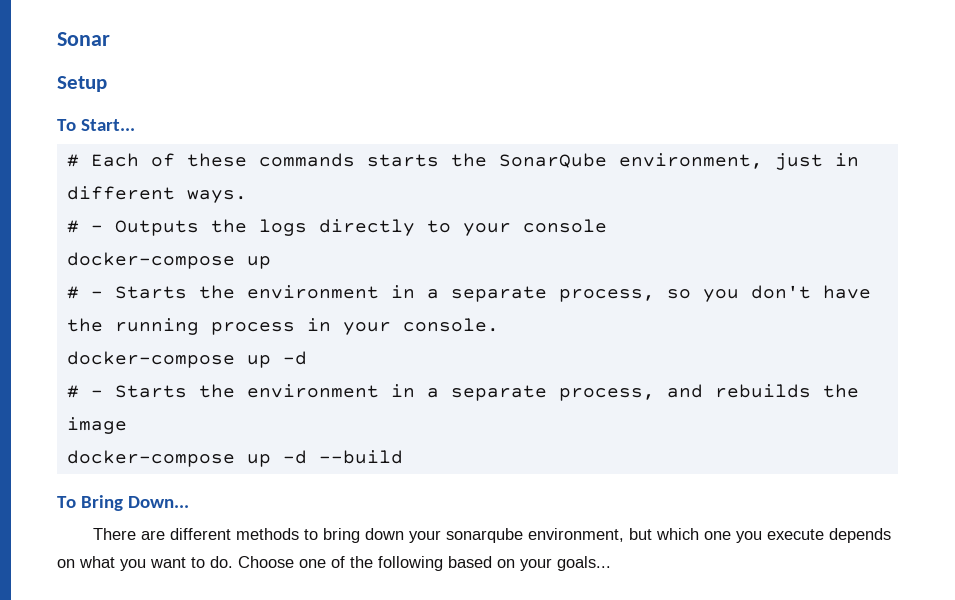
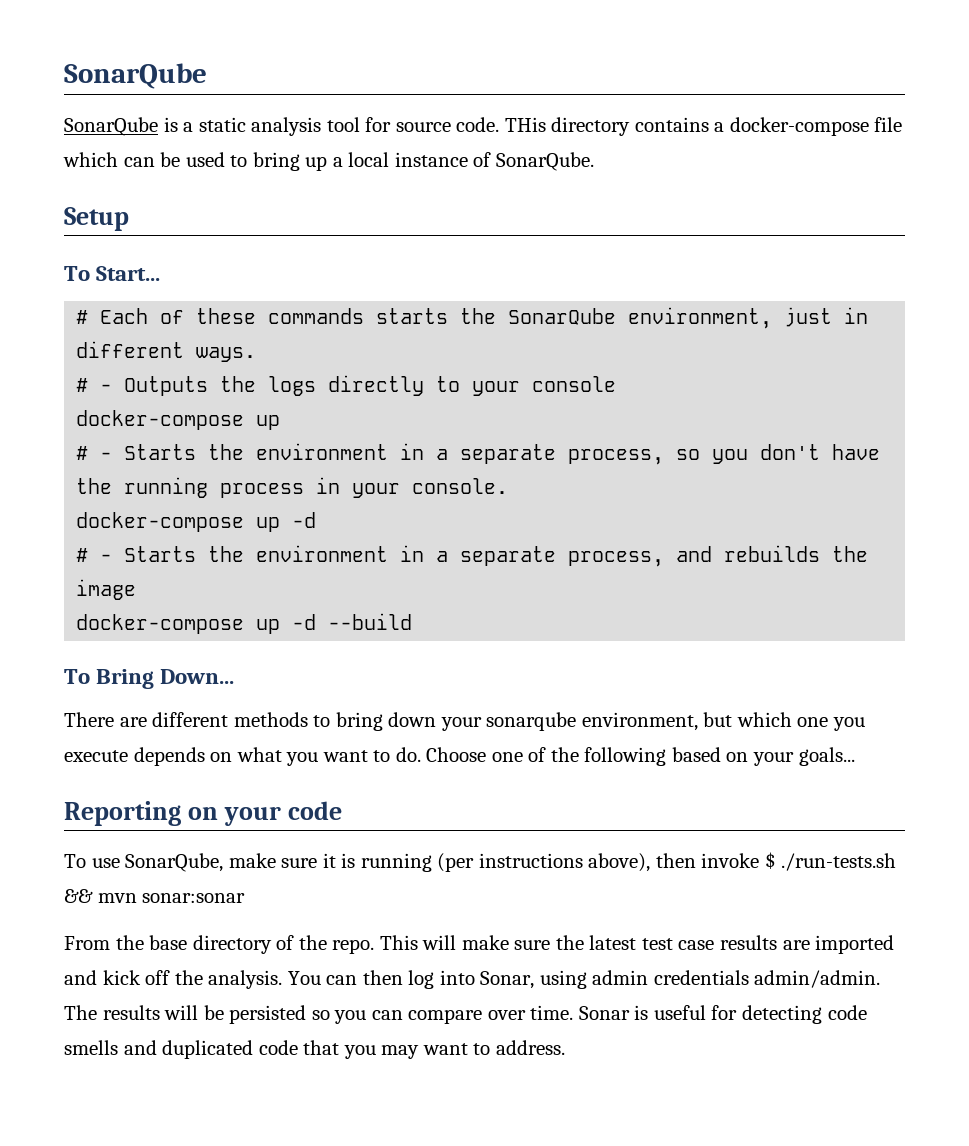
[57,32,110,46] Sonar -> [64,63,207,89] [64,117,903,136] [63,152,594,171] SonarQube // SonarQube is a static analysis tool for source code. THis directory contains a docker-compose file which can be used to bring up a local instance of SonarQube.
(611, 563) none -> [64,801,342,826] [64,852,897,872] [64,889,246,903] [64,935,895,954] [64,970,881,989] [64,1005,867,1024] [64,1040,565,1059] // Reporting on your code // To use SonarQube, make sure it is running (per instructions above), then invoke $ ./run-tests.sh && mvn sonar:sonar // From the base directory of the repo. This will make sure the latest test case results are imported and kick off the analysis. You can then log into Sonar, using admin credentials admin/admin. The results will be persisted so you can compare over time. Sonar is useful for detecting code smells and duplicated code that you may want to address.

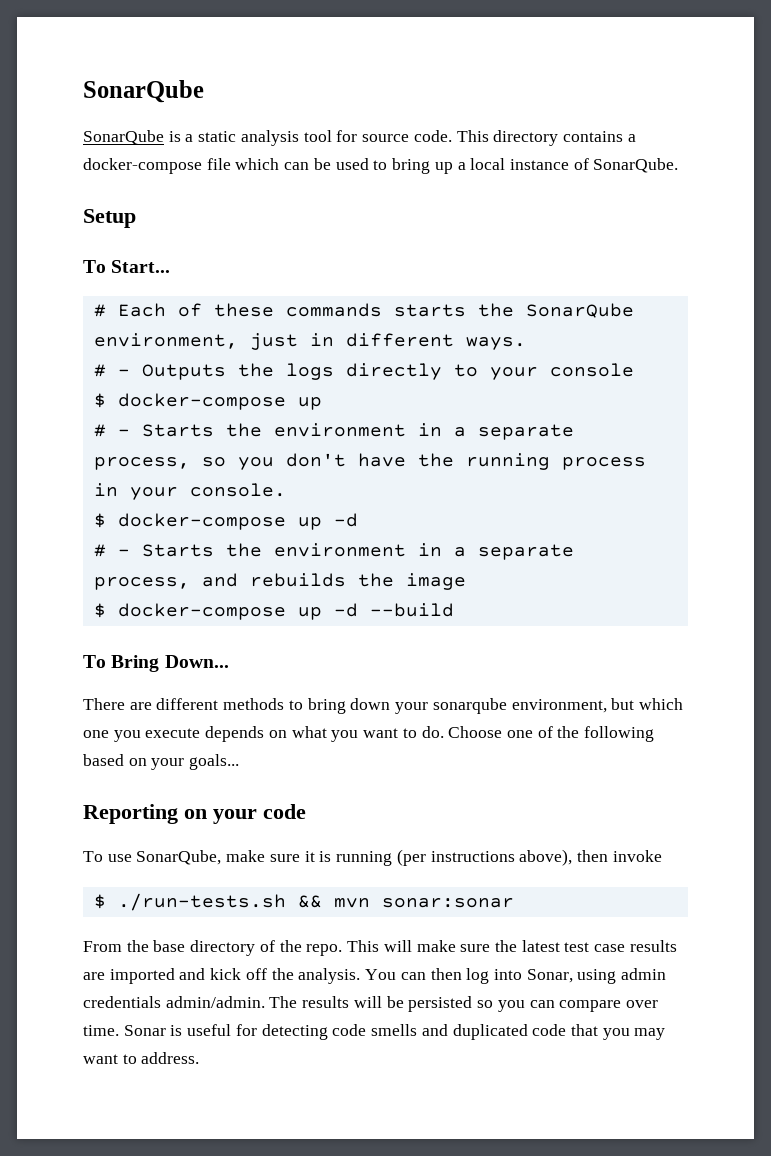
[504,117,546,132] THis -> [456,130,489,142] This
(617, 384) none -> [93,393,106,408] $
(509, 486) none -> [93,513,106,528] $
(137, 589) none -> [93,603,106,618] $
(760, 860) none -> (662, 856) //

